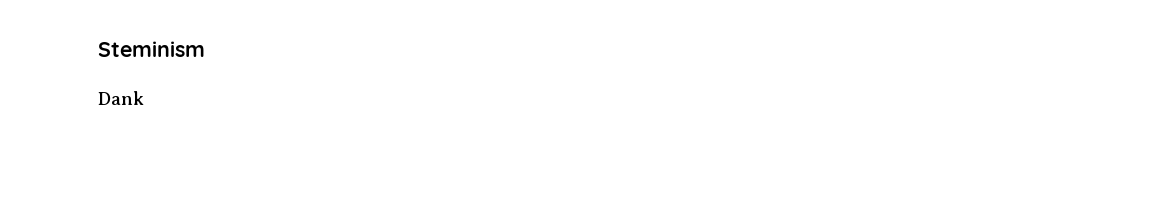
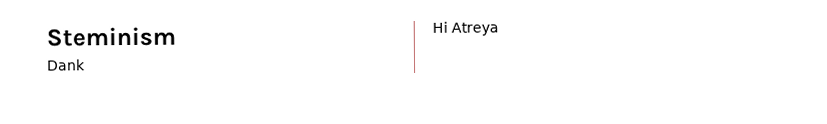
(144, 98) none -> [432,21,499,36] // Hi Atreya

